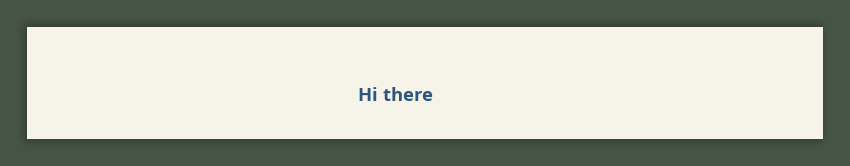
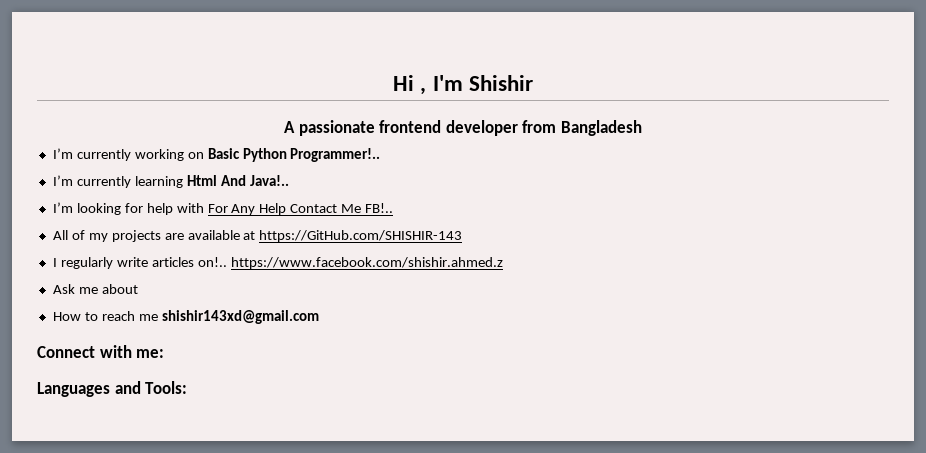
[382,87,433,101] there -> [420,75,533,95] [284,120,642,136] [52,148,381,162] [52,175,289,188] [52,202,394,215] [52,230,463,242] [52,257,503,269] [52,284,138,294] [52,310,319,324] [37,345,165,358] [37,381,188,397] , I'm Shishir // A passionate frontend developer from Bangladesh // I’m currently working on Basic Python Programmer!.. // I’m currently learning Html And Java!.. // I’m looking for help with For Any Help Contact Me FB!.. // All of my projects are available at https://GitHub.com/SHISHIR-143 // I regularly write articles on!.. https://www.facebook.com/shishir.ahmed.z // Ask me about // How to reach me shishir143xd@gmail.com // Connect with me: // Languages and Tools:

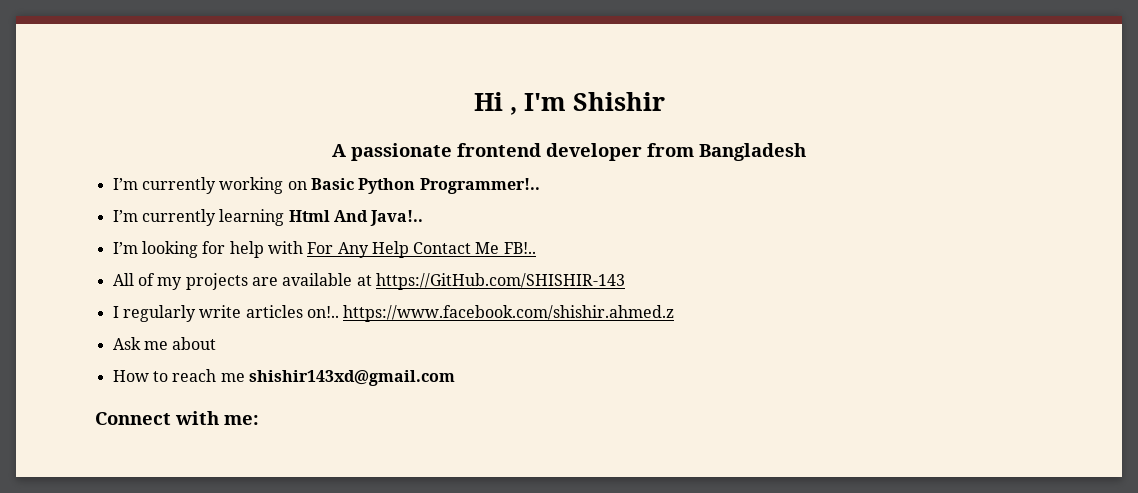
[37,381,188,397] // Languages and Tools: -> (259, 420) none

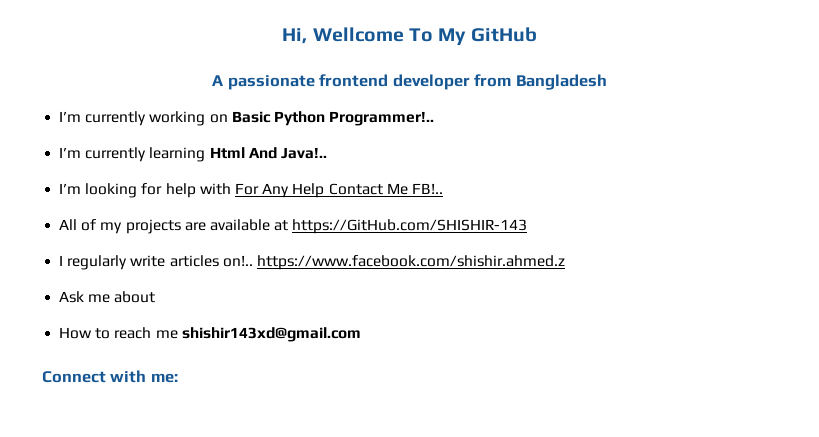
[473,92,665,115] Hi , I'm Shishir -> [282,27,537,46] Hi, Wellcome To My GitHub

